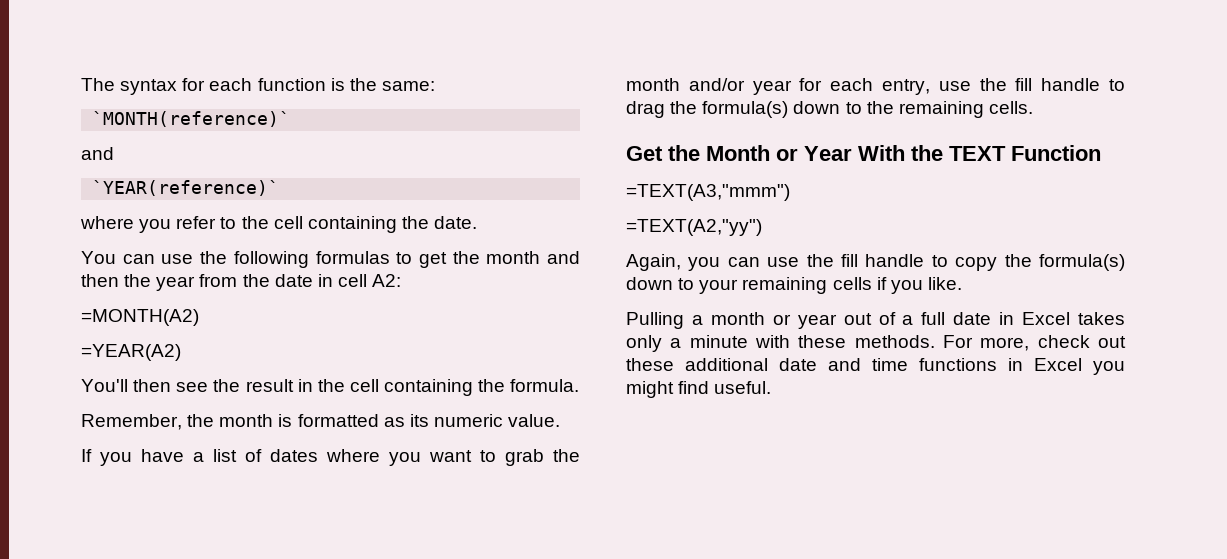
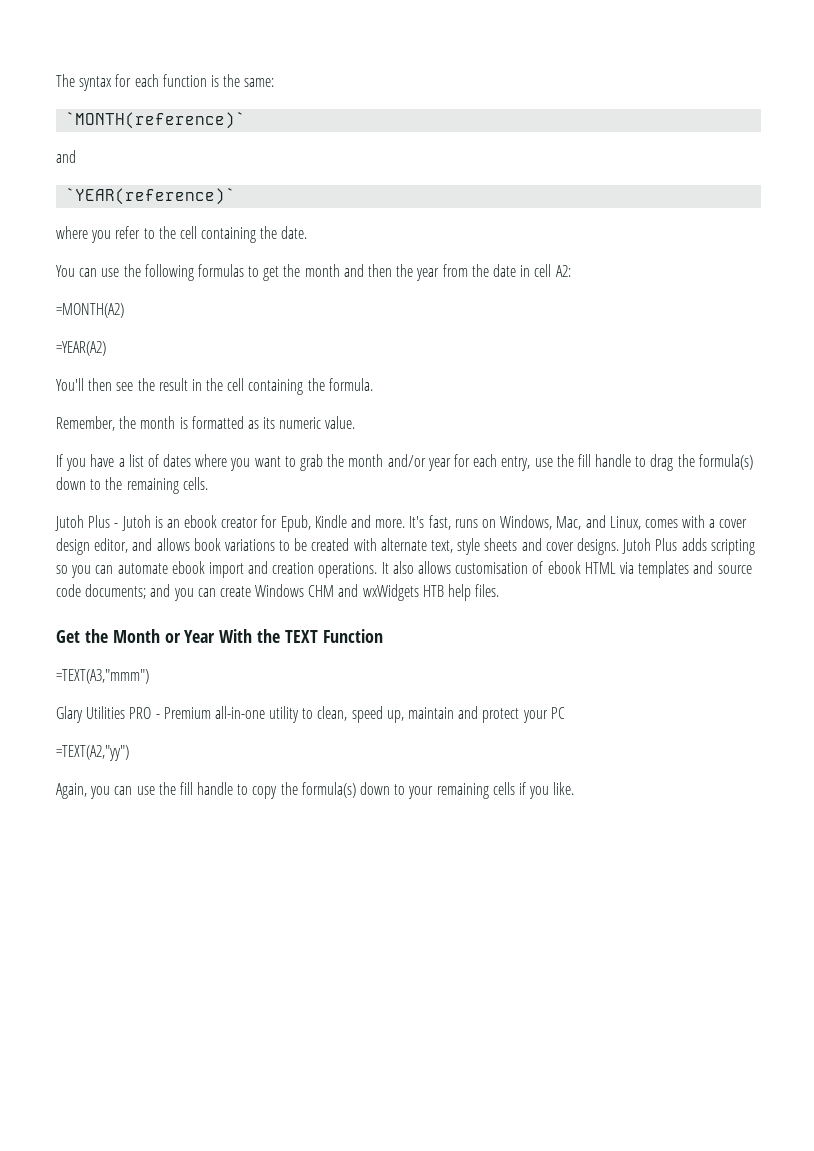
(1033, 107) none -> [55,515,748,532] [56,538,755,555] [56,561,752,578] [56,584,500,601] // Jutoh Plus - Jutoh is an ebook creator for Epub, Kindle and more. It's fast, runs on Windows, Mac, and Linux, comes with a cover design editor, and allows book variations to be created with alternate text, style sheets and cover designs. Jutoh Plus adds scripting so you can automate ebook import and creation operations. It also allows customisation of ebook HTML via templates and source code documents; and you can create Windows CHM and wxWidgets HTB help files.
(790, 192) none -> [56,706,565,723] // Glary Utilities PRO - Premium all-in-one utility to clean, speed up, maintain and protect your PC
[626,312,1125,329] [626,335,1126,352] [626,358,1125,375] [626,381,772,398] // Pulling a month or year out of a full date in Excel takes only a minute with these methods. For more, check out these additional date and time functions in Excel you might find useful. -> (575, 788) none

